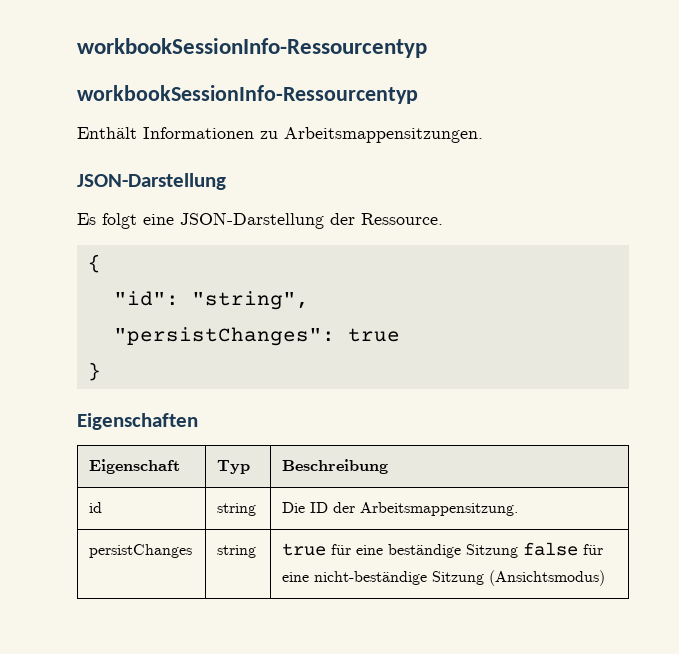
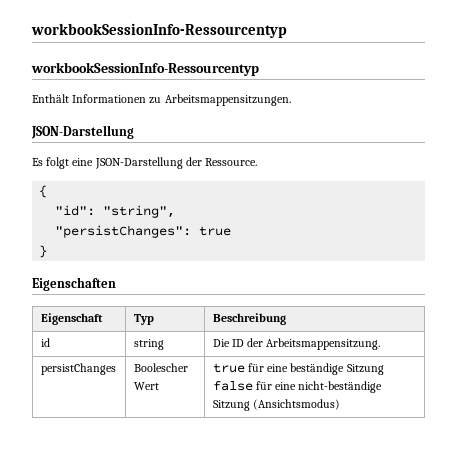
[217,545,257,558] string -> [133,363,188,372] [133,382,159,390] Boolescher Wert

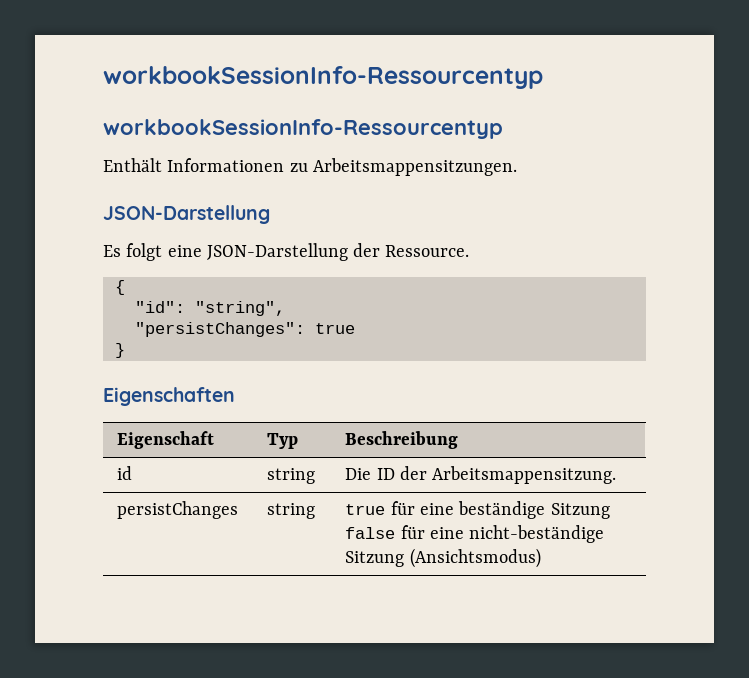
[133,363,188,372] [133,382,159,390] Boolescher Wert -> [267,503,316,519] string

